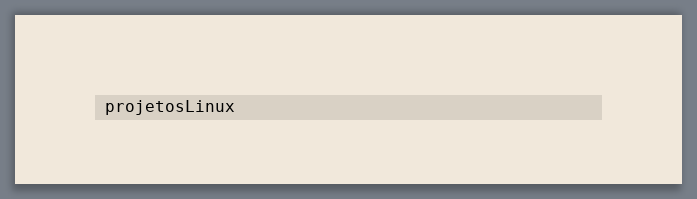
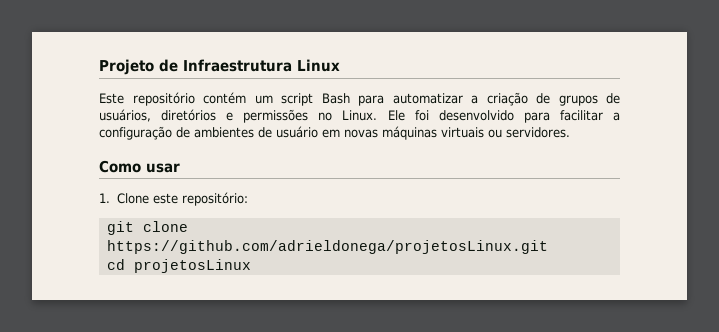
(105, 107) none -> [99,59,340,75] [99,92,620,106] [99,109,620,123] [99,126,570,140] [99,160,180,173] [99,192,248,206] [106,221,188,235] [106,240,548,254] [106,259,125,270] Projeto de Infraestrutura Linux // Este repositório contém um script Bash para automatizar a criação de grupos de usuários, diretórios e permissões no Linux. Ele foi desenvolvido para facilitar a configuração de ambientes de usuário em novas máquinas virtuais ou servidores. // Como usar // 1. Clone este repositório: // git clone https://github.com/adrieldonega/projetosLinux.git // cd

